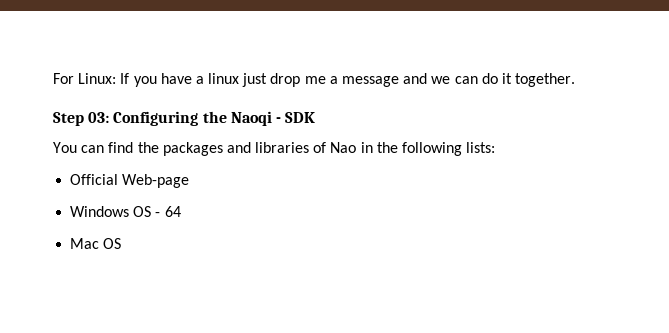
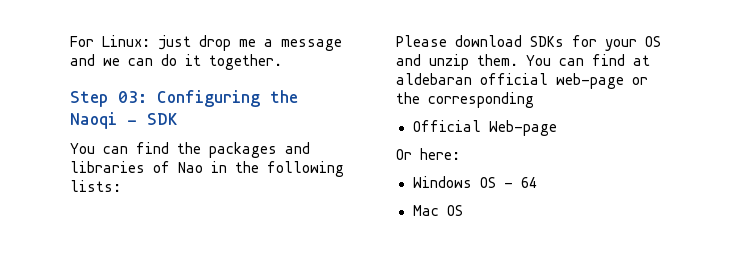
[120,73,240,87] If you have a linux -> (150, 41) none
(496, 147) none -> [396,35,661,51] [396,54,650,70] [396,73,648,89] [396,92,534,108] // Please download SDKs for your OS and unzip them. You can find at aldebaran official web-page or the corresponding
(190, 181) none -> [396,148,460,160] // Or here:

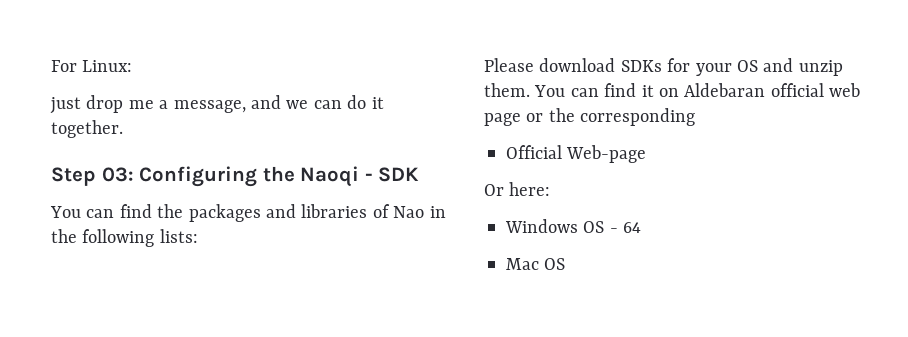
(150, 41) none -> (133, 66) //
[281,39,342,51] message -> [173,100,246,113] message,
[633,55,650,66] [396,73,624,89] at aldebaran official web-page -> [641,83,861,97] [484,113,521,126] it on Aldebaran official web page

